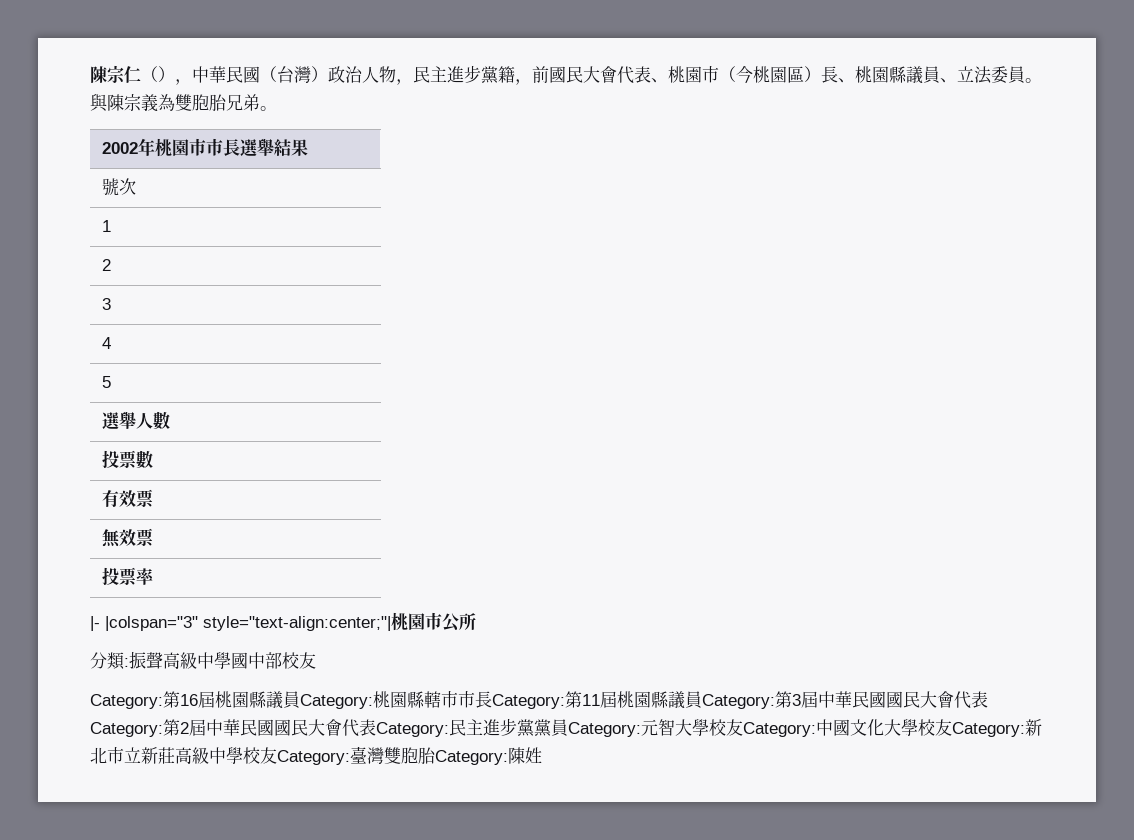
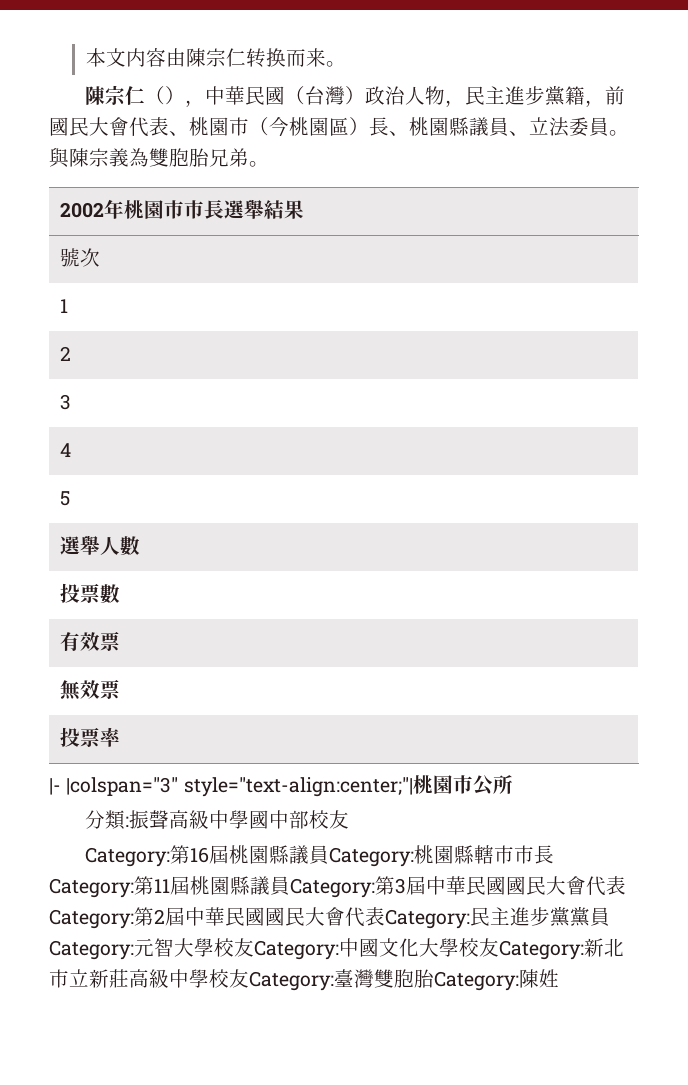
(90, 74) none -> [85,48,346,68] 本文内容由陳宗仁转换而来。 //

